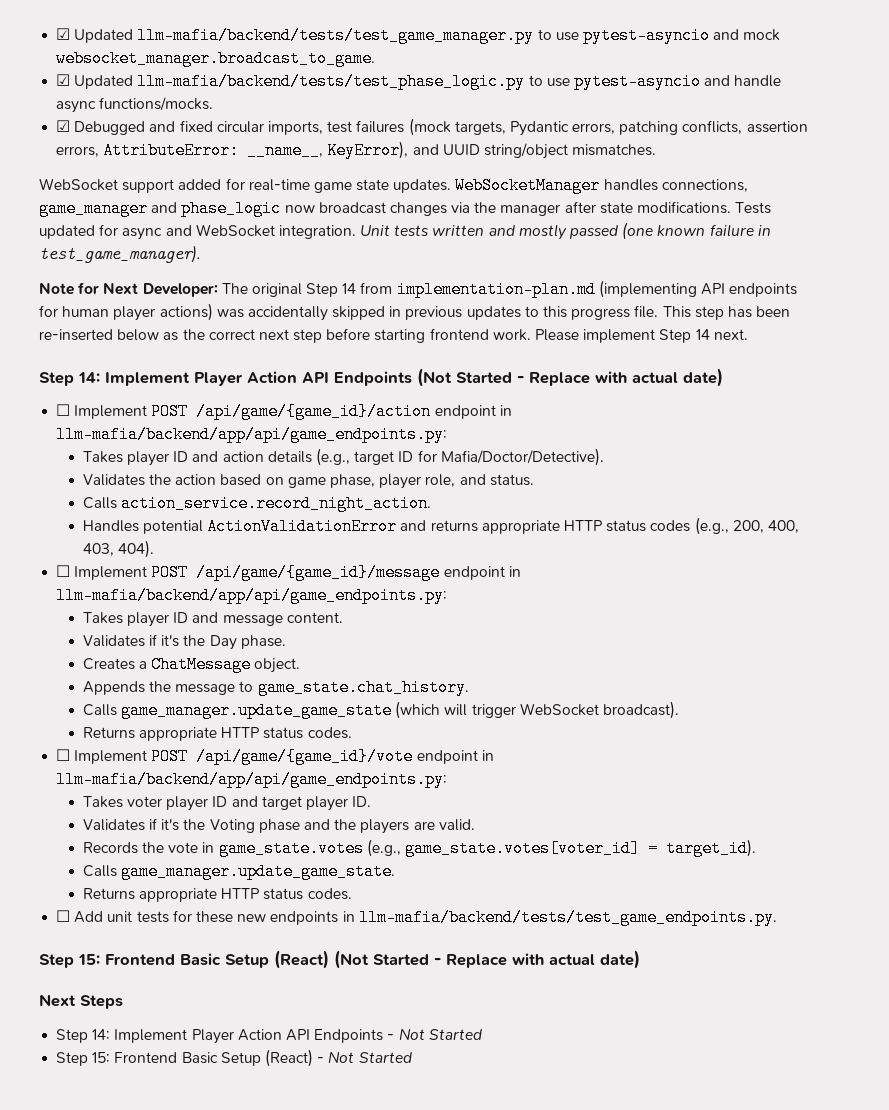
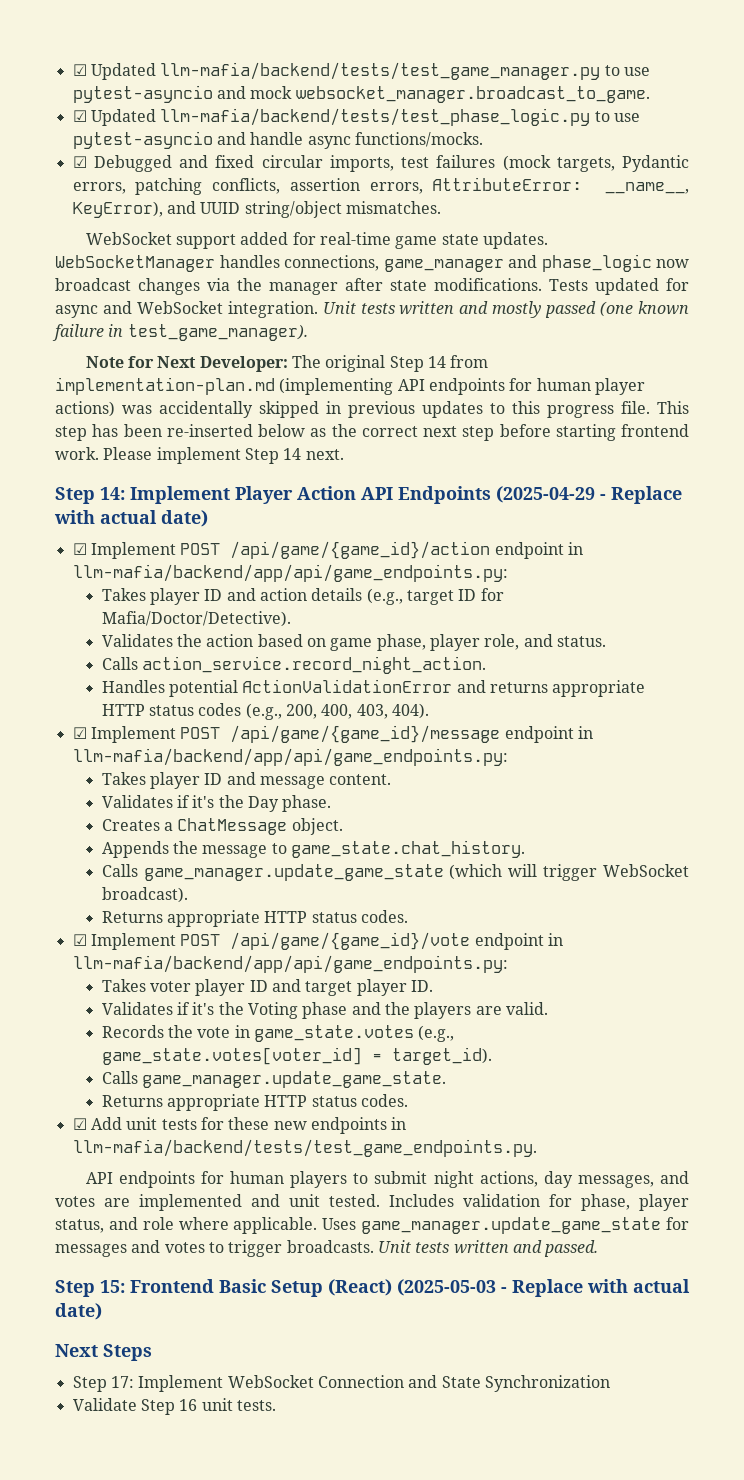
[417,368,723,387] [56,404,71,416] (Not Started - Replace with actual date) // ☐ -> [496,486,682,504] [54,510,208,527] [72,543,87,555] (2025-04-29 - Replace with actual date) // ☑
[56,565,71,577] ☐ -> [72,727,87,739] ☑
[56,749,71,761] ☐ -> [72,934,87,946] ☑
[56,910,71,922] ☐ -> [72,1118,87,1130] ☑
[39,950,429,969] // Step 15: Frontend Basic Setup (React) (Not Started -> [85,1171,689,1188] [55,1194,689,1211] [55,1217,689,1234] [55,1240,599,1257] [55,1279,496,1297] // API endpoints for human players to submit night actions, day messages, and votes are implemented and unit tested. Includes validation for phase, player status, and role where applicable. Uses game_manager.update_game_state for messages and votes to trigger broadcasts. Unit tests written and passed. // Step 15: Frontend Basic Setup (React) (2025-05-03
[92,1028,482,1044] [56,1049,412,1067] 14: Implement Player Action API Endpoints - Not Started // Step 15: Frontend Basic Setup (React) - Not Started -> [110,1375,610,1392] [72,1398,276,1415] 17: Implement WebSocket Connection and State Synchronization // Validate Step 16 unit tests.

